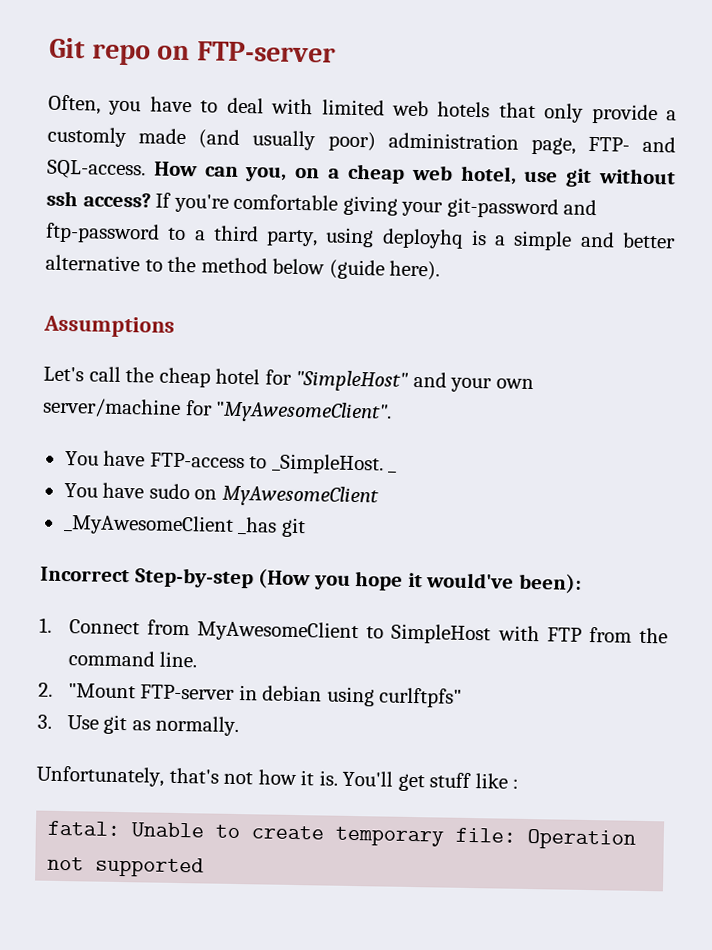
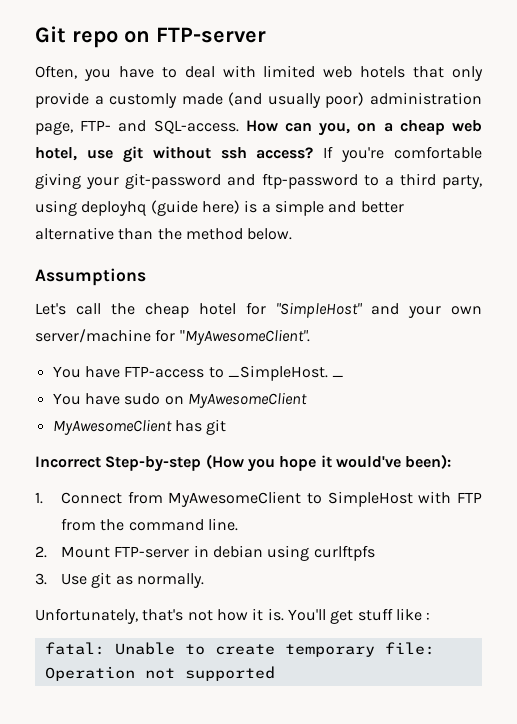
(464, 238) none -> [150,200,240,216] (guide here)
[144,259,163,272] to -> [118,228,154,240] than
[272,258,441,281] below (guide here). -> [247,228,293,240] below.
[62,513,278,536] _MyAwesomeClient _has -> [52,419,202,435] MyAwesomeClient has
[67,683,136,699] "Mount -> [61,546,111,558] Mount
[379,687,463,708] curlftpfs" -> [313,545,375,561] curlftpfs

